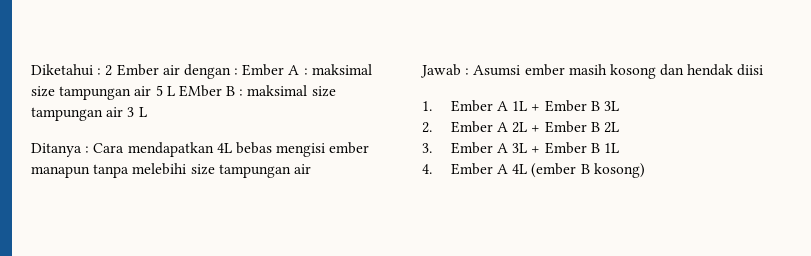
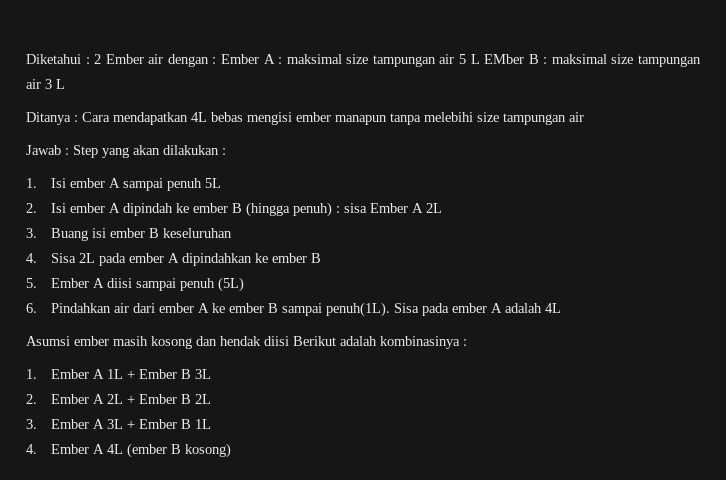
(470, 71) none -> [73,145,226,158] [26,178,221,191] [26,202,442,217] [26,228,232,241] [26,253,321,266] [26,277,244,292] [26,302,561,317] Step yang akan dilakukan : // 1. Isi ember A sampai penuh 5L // 2. Isi ember A dipindah ke ember B (hingga penuh) : sisa Ember A 2L // 3. Buang isi ember B keseluruhan // 4. Sisa 2L pada ember A dipindahkan ke ember B // 5. Ember A diisi sampai penuh (5L) // 6. Pindahkan air dari ember A ke ember B sampai penuh(1L). Sisa pada ember A adalah 4L //
(764, 70) none -> [293,336,467,349] Berikut adalah kombinasinya :

